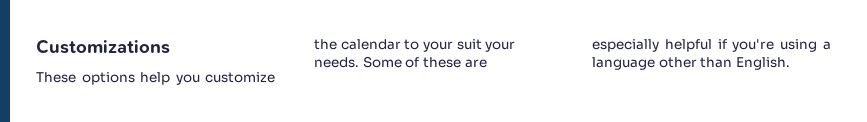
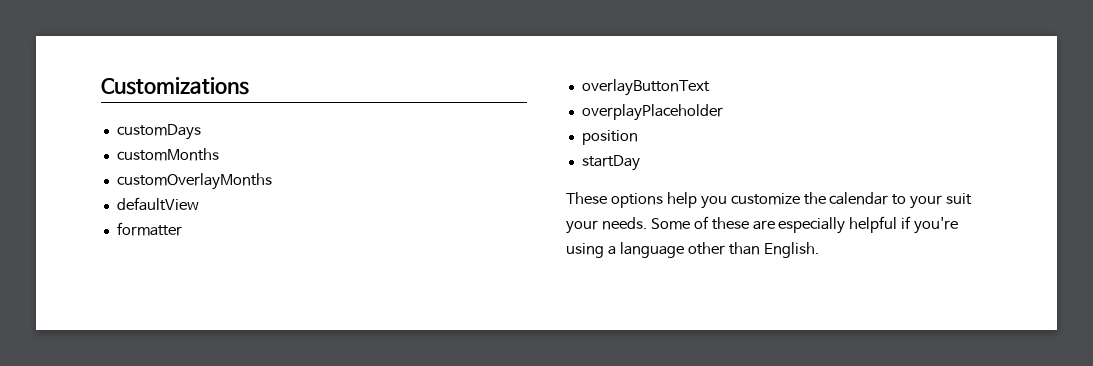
(170, 46) none -> [116,124,201,140] [116,148,219,161] [116,173,272,190] [116,197,199,211] [116,222,182,236] [581,79,710,96] [581,104,723,121] [581,130,638,145] [581,155,640,171] // customDays // customMonths // customOverlayMonths // defaultView // formatter // overlayButtonText // overplayPlaceholder // position // startDay

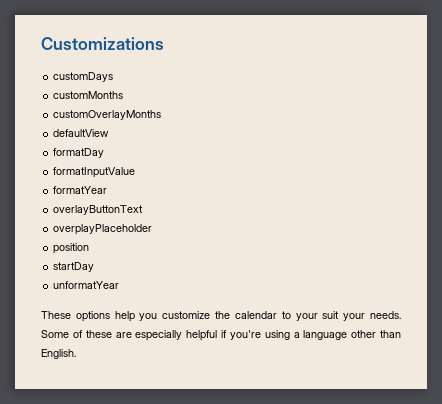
[116,222,182,236] formatter -> [53,148,105,158] [53,167,136,178] [53,186,108,194] formatDay // formatInputValue // formatYear
(640, 163) none -> [53,281,120,289] // unformatYear

